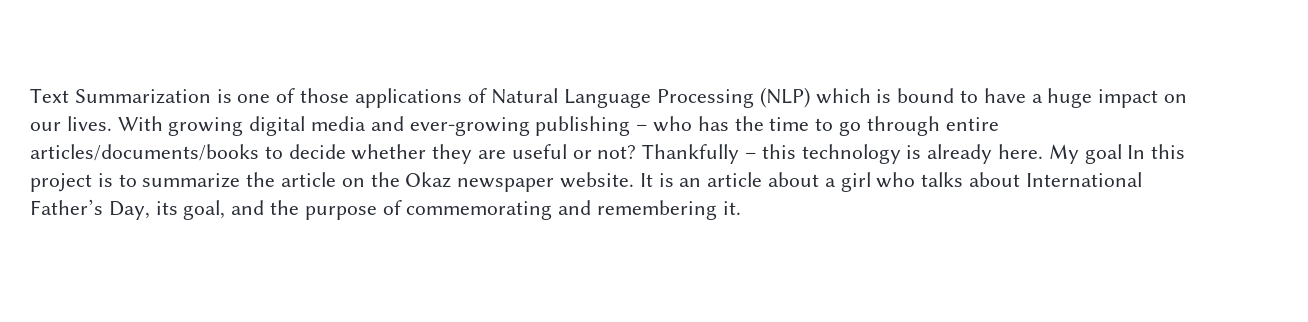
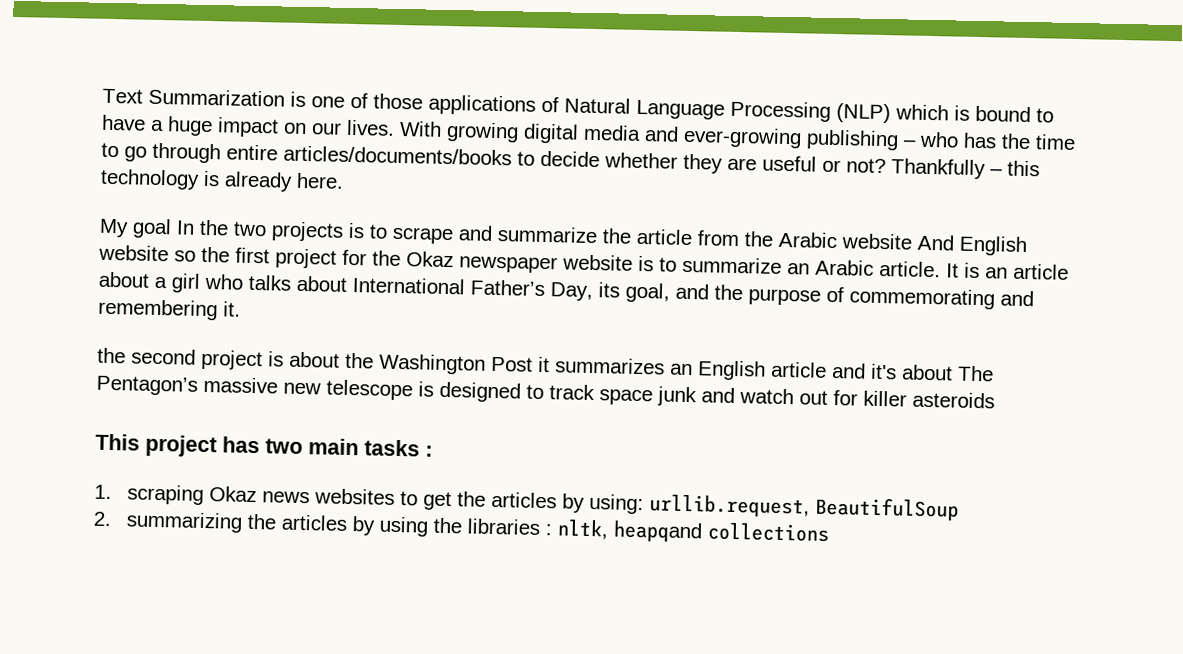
(1044, 151) none -> (344, 180) //
[1151,144,1186,159] [30,172,635,192] this project is to summarize the article on the Okaz newspaper website. -> [199,219,1027,257] [98,244,941,278] the two projects is to scrape and summarize the article from the Arabic website And English website so the first project for the Okaz newspaper website is to summarize an Arabic article.
(741, 208) none -> [97,347,994,382] [96,375,995,409] [95,433,433,458] [94,484,960,521] [93,511,830,543] // the second project is about the Washington Post it summarizes an English article and it's about The Pentagon’s massive new telescope is designed to track space junk and watch out for killer asteroids // This project has two main tasks : // 1. scraping Okaz news websites to get the articles by using: urllib.request, BeautifulSoup // 2. summarizing the articles by using the libraries : nltk, heapqand collections

